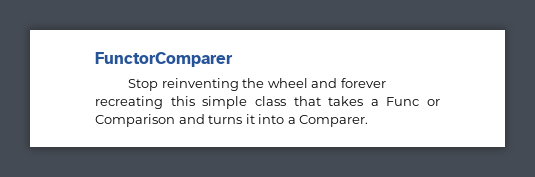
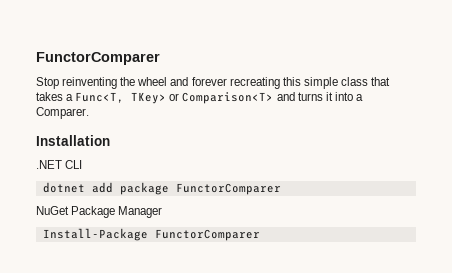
[386,97,440,106] [95,114,175,127] Func or Comparison -> [75,92,274,104] Func<T, TKey> or Comparison<T>
(369, 121) none -> [36,135,110,146] [36,160,83,169] [42,182,281,195] [36,206,163,218] [42,228,260,241] // Installation // .NET CLI // dotnet add package FunctorComparer // NuGet Package Manager // Install-Package FunctorComparer

